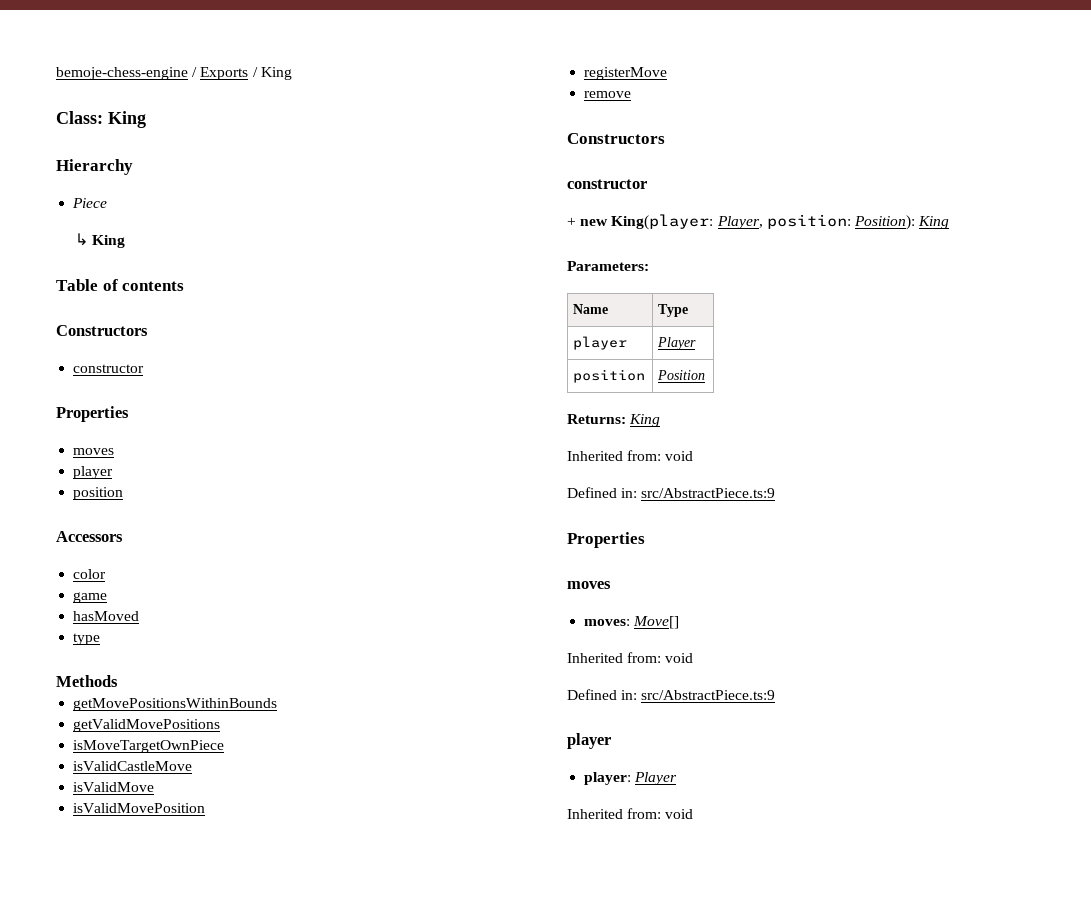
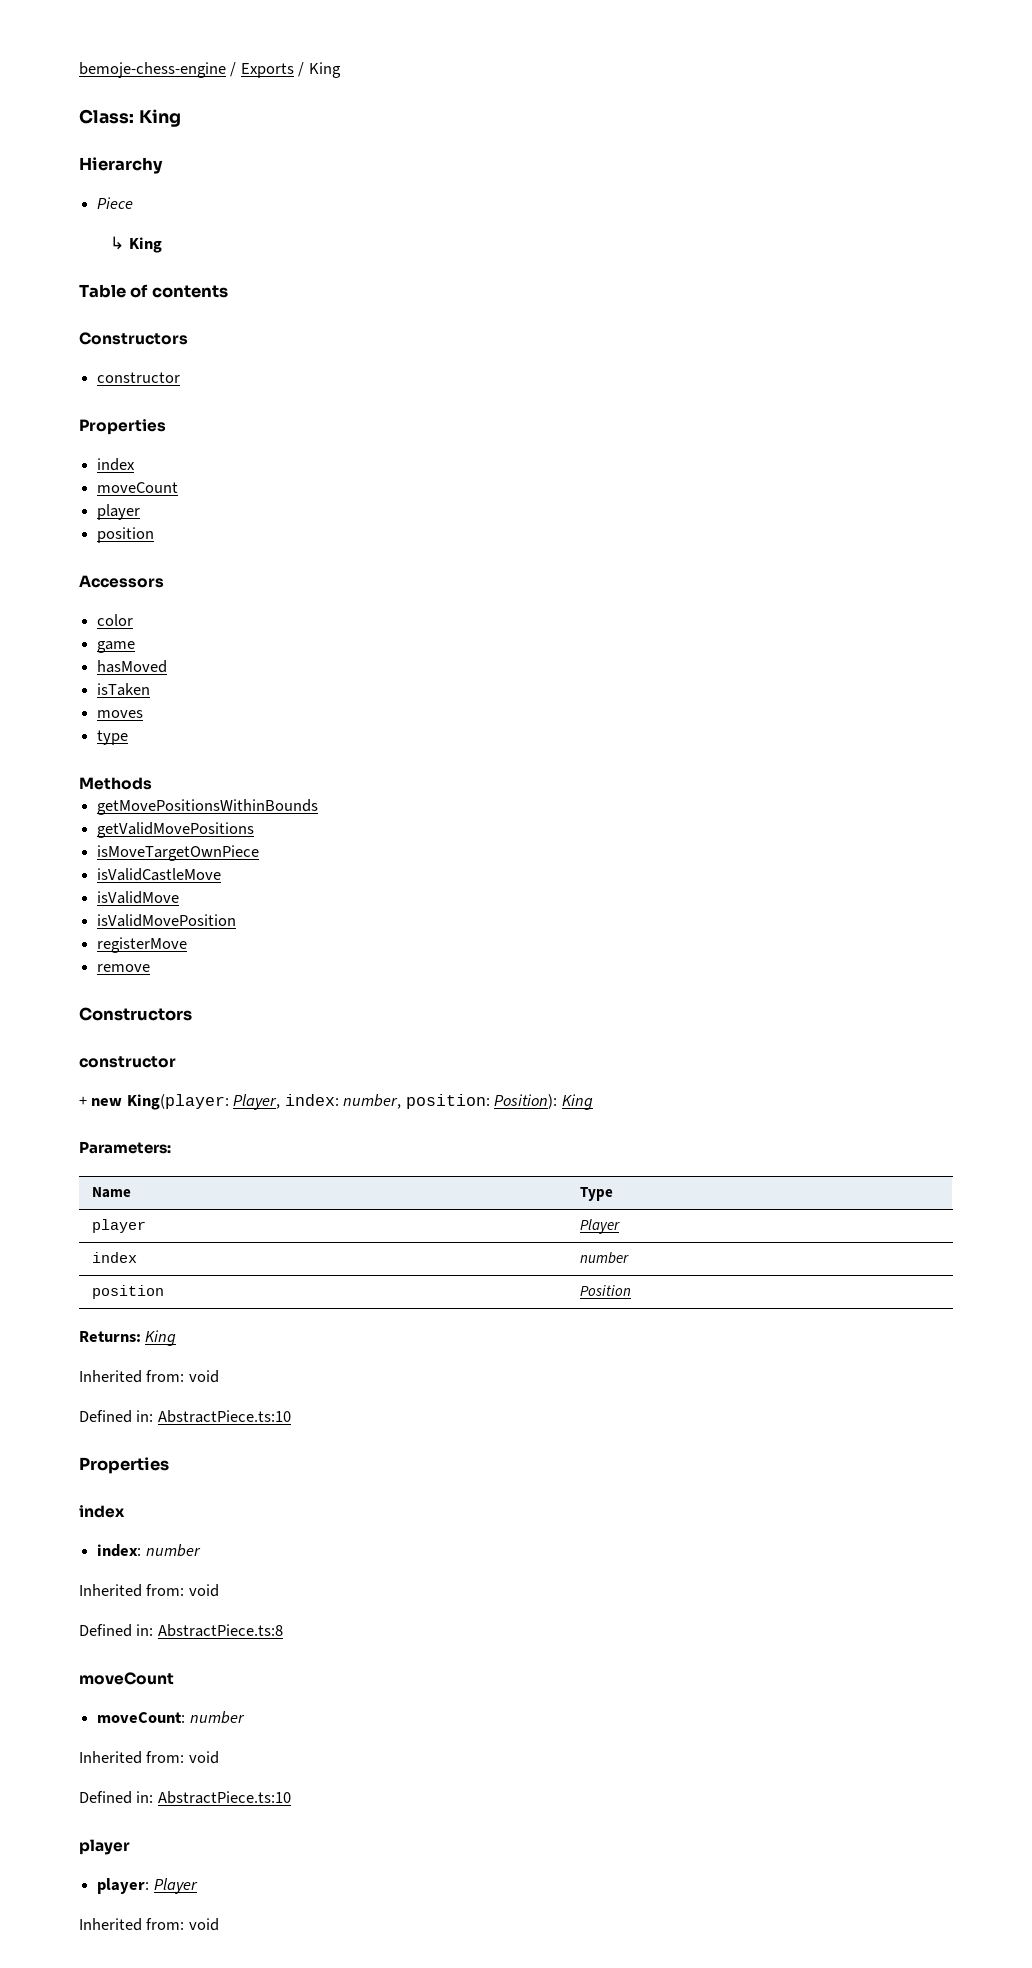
[73,448,115,455] moves -> [97,458,136,471] [97,482,179,493] index // moveCount
(140, 616) none -> [97,683,151,696] [97,710,144,718] // isTaken // moves
(763, 222) none -> [284,1094,402,1109] index: number,
(697, 343) none -> [91,1252,137,1263] [579,1252,629,1264] // index | number
[641,488,776,498] [567,532,645,548] [567,581,611,589] [584,616,680,629] [567,652,694,663] [567,689,776,700] src/AbstractPiece.ts:9 // Properties // moves // moves: Move[] // Inherited from: void // Defined in: src/AbstractPiece.ts:9 -> [157,1410,291,1423] [79,1457,169,1474] [79,1505,125,1518] [97,1544,201,1557] [79,1584,219,1597] [79,1624,283,1637] [79,1672,174,1685] [97,1711,245,1724] [79,1751,219,1764] [79,1791,291,1804] AbstractPiece.ts:10 // Properties // index // index: number // Inherited from: void // Defined in: AbstractPiece.ts:8 // moveCount // moveCount: number // Inherited from: void // Defined in: AbstractPiece.ts:10

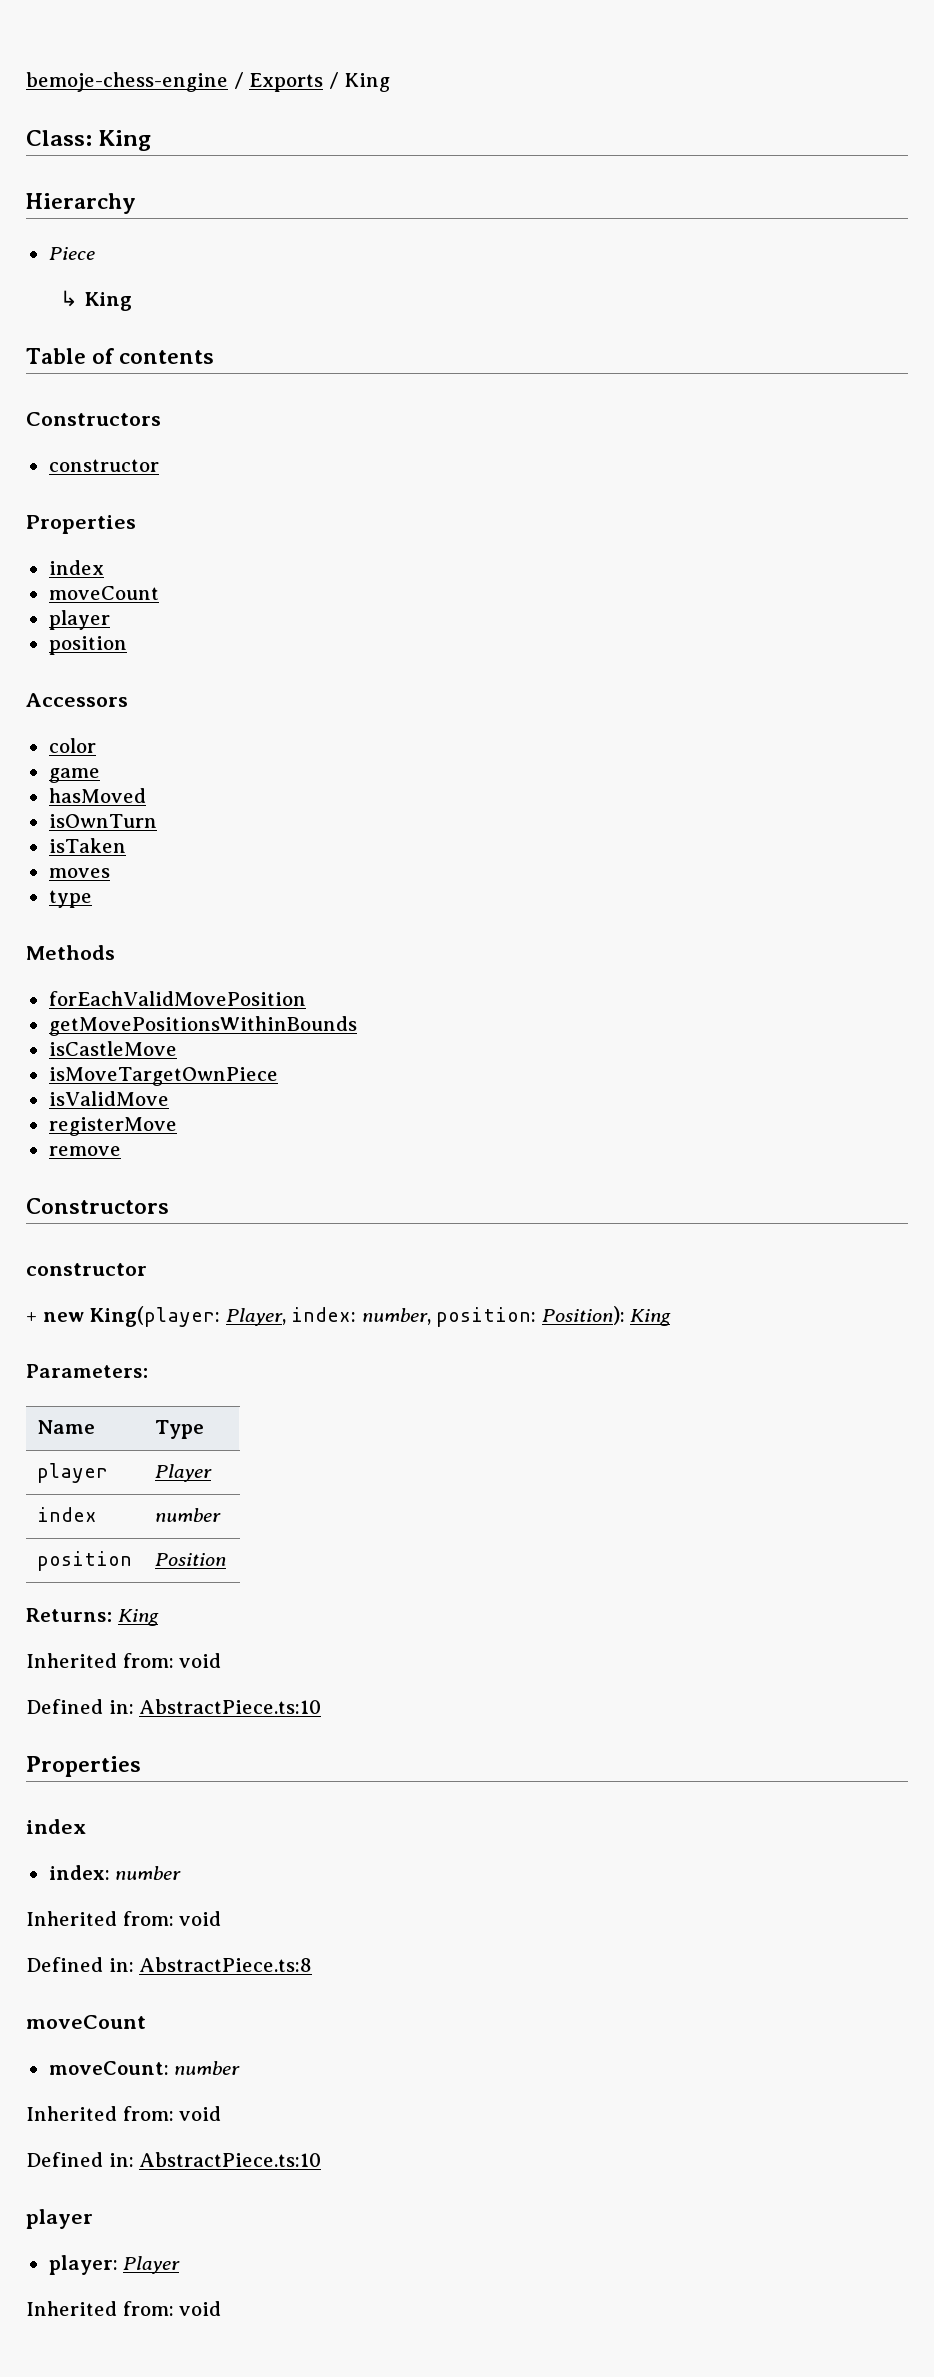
(168, 666) none -> [48,814,157,828] // isOwnTurn
(152, 783) none -> [48,991,306,1006] // forEachValidMovePosition
[97,822,255,838] getValidMovePositions -> [48,1041,177,1056] isCastleMove
[97,868,222,881] // isValidCastleMove -> (278, 1076) none
[97,914,237,927] // isValidMovePosition -> (169, 1098) none

